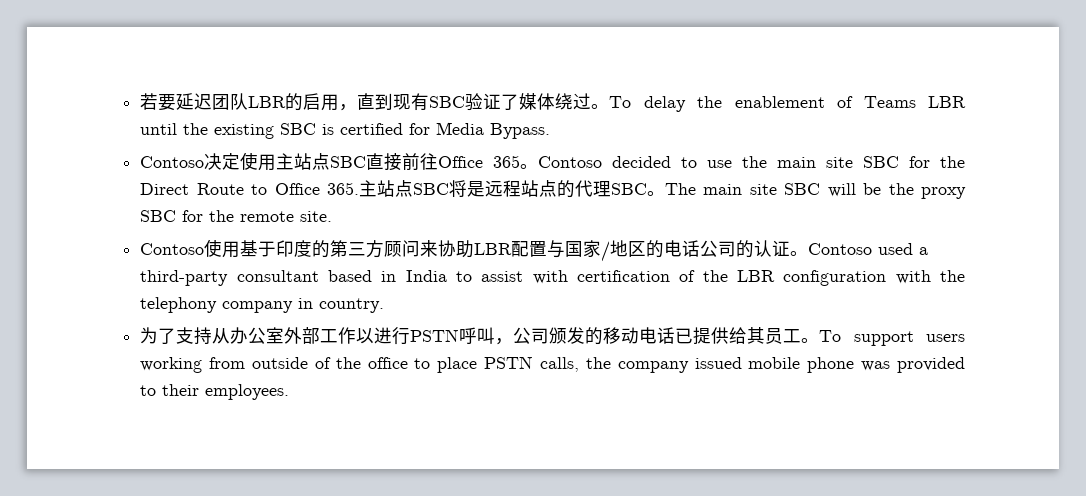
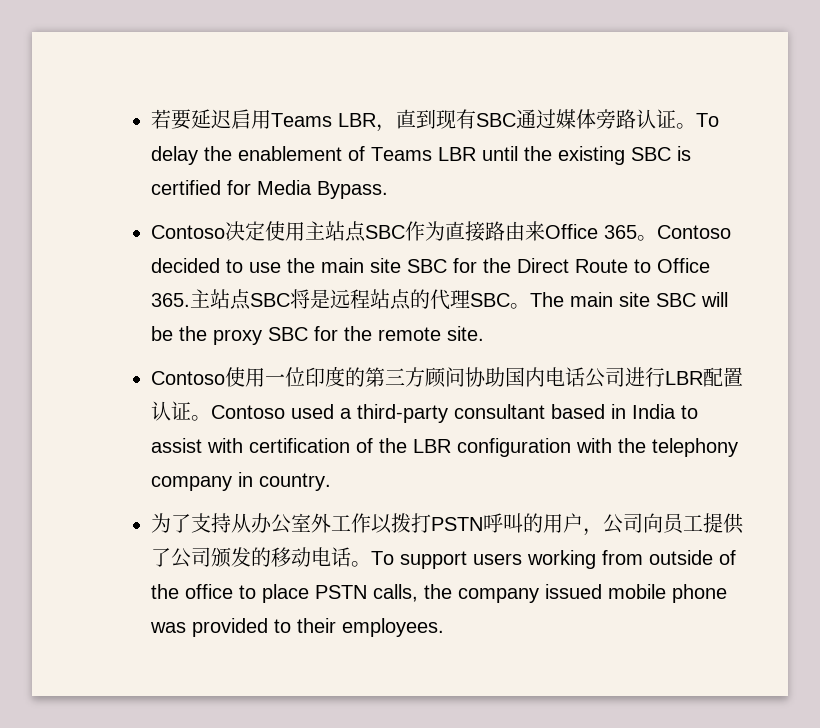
[212,93,592,111] 团队LBR的启用，直到现有SBC验证了媒体绕过 -> [231,109,676,132] 启用Teams LBR，直到现有SBC通过媒体旁路认证
[366,153,439,171] 直接前往 -> [405,221,545,242] 作为直接路由来
[240,240,277,257] 基于 -> [265,367,305,387] 一位
[420,240,755,262] 来协助LBR配置与国家/地区的电话公司的 -> [465,367,743,388] 协助国内电话公司进行LBR配置
[302,327,802,345] 部工作以进行PSTN呼叫，公司颁发的移动电话已提供给其员工 -> [331,513,744,536] [151,547,351,568] 工作以拨打PSTN呼叫的用户，公司向员工提供了公司颁发的移动电话

